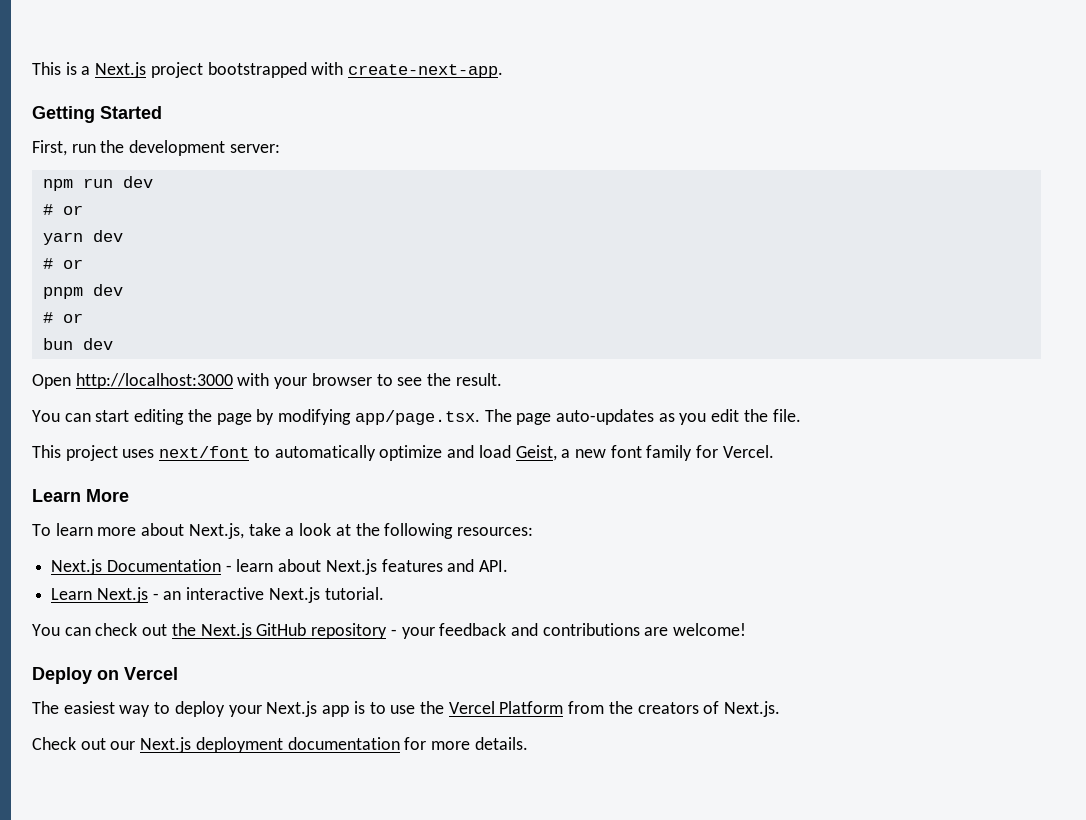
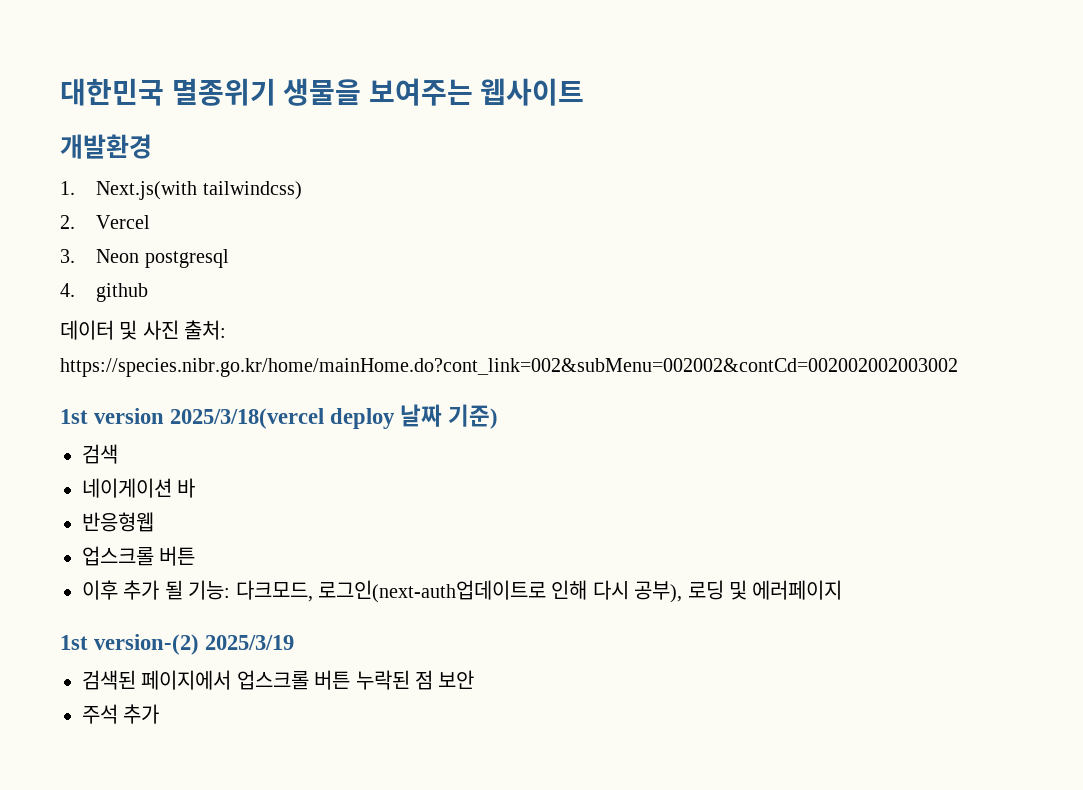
[32,62,504,78] [32,106,162,123] [32,140,280,156] [42,176,153,191] [42,204,83,215] [42,230,123,245] [42,258,83,269] [42,284,123,299] [42,312,83,323] [42,338,113,350] [32,373,502,389] [32,409,801,425] [32,445,774,461] [32,489,129,502] [32,523,533,539] [51,559,509,575] [51,587,384,603] [32,623,747,639] [32,667,178,684] [32,701,781,717] [32,737,528,753] This is a Next.js project bootstrapped with create-next-app. // Getting Started // First, run the development server: // npm run dev // # or // yarn dev // # or // pnpm dev // # or // bun dev // Open http://localhost:3000 with your browser to see the result. // You can start editing the page by modifying app/page.tsx. The page auto-updates as you edit the file. // This project uses next/font to automatically optimize and load Geist, a new font family for Vercel. // Learn More // To learn more about Next.js, take a look at the following resources: // Next.js Documentation - learn about Next.js features and API. // Learn Next.js - an interactive Next.js tutorial. // You can check out the Next.js GitHub repository - your feedback and contributions are welcome! // Deploy on Vercel // The easiest way to deploy your Next.js app is to use the Vercel Platform from the creators of Next.js. // Check out our Next.js deployment documentation for more details. -> [60,78,585,106] [60,134,152,159] [60,181,302,200] [60,215,151,229] [60,249,229,268] [60,283,149,302] [60,320,227,340] [60,358,958,377] [60,404,499,429] [82,444,118,464] [82,478,196,498] [82,512,154,532] [82,546,196,566] [82,580,843,603] [60,634,295,655] [82,670,475,690] [82,704,160,724] 대한민국 멸종위기 생물을 보여주는 웹사이트 // 개발환경 // 1. Next.js(with tailwindcss) // 2. Vercel // 3. Neon postgresql // 4. github // 데이터 및 사진 출처: https://species.nibr.go.kr/home/mainHome.do?cont_link=002&subMenu=002002&contCd=002002002003002 // 1st version 2025/3/18(vercel deploy 날짜 기준) // 검색 // 네이게이션 바 // 반응형웹 // 업스크롤 버튼 // 이후 추가 될 기능: 다크모드, 로그인(next-auth업데이트로 인해 다시 공부), 로딩 및 에러페이지 // 1st version-(2) 2025/3/19 // 검색된 페이지에서 업스크롤 버튼 누락된 점 보안 // 주석 추가

